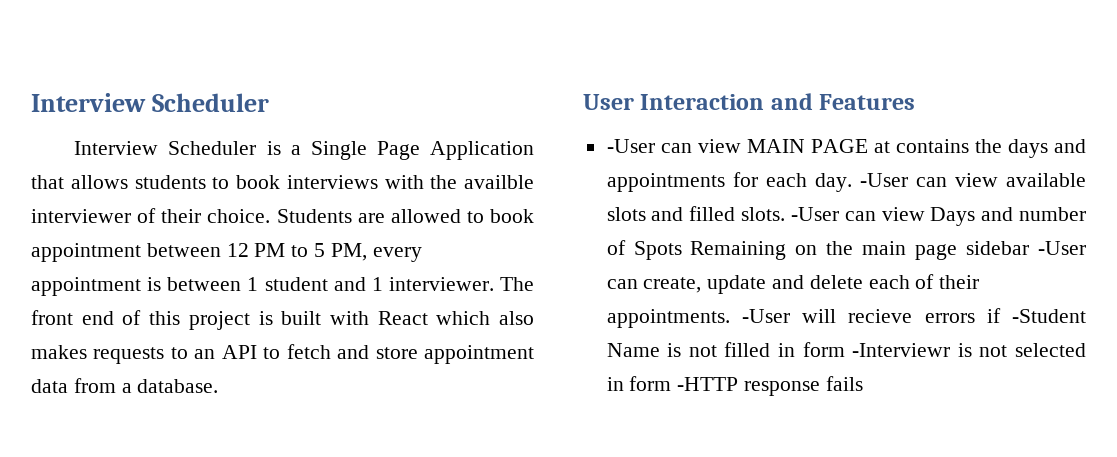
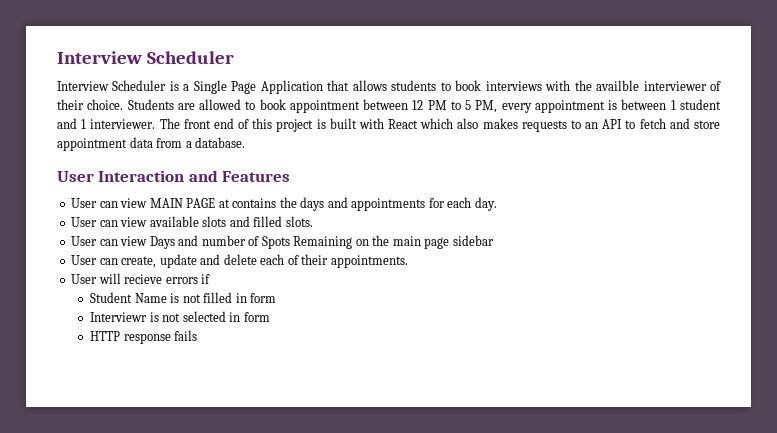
[606,139,655,153] -User -> [71,198,98,208] User
[859,173,908,187] -User -> [71,217,98,227] // User
[790,207,839,221] -User -> [71,236,98,246] // User
[1038,241,1086,255] -User -> [71,255,98,265] // User
[741,309,790,323] -User -> [71,274,98,284] // User
[1012,309,1086,323] -Student -> [89,292,132,303] // Student
[852,343,951,357] -Interviewr -> [89,312,147,322] // Interviewr
[677,377,739,391] -HTTP -> [89,331,120,341] // HTTP

